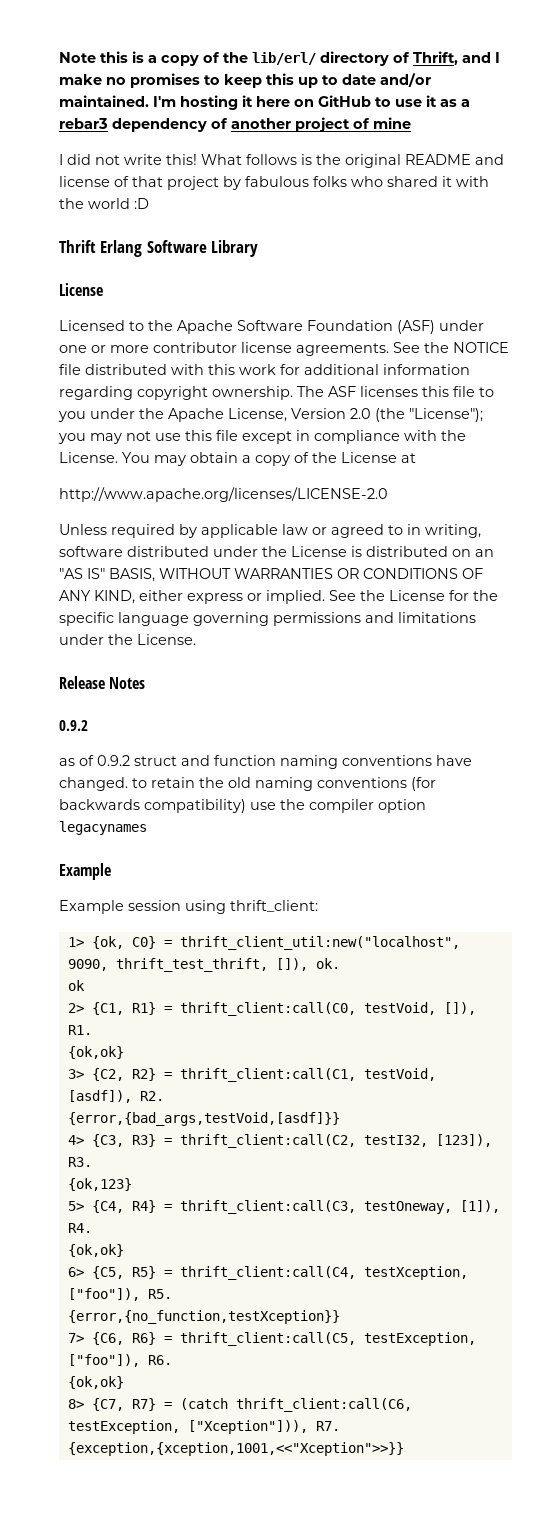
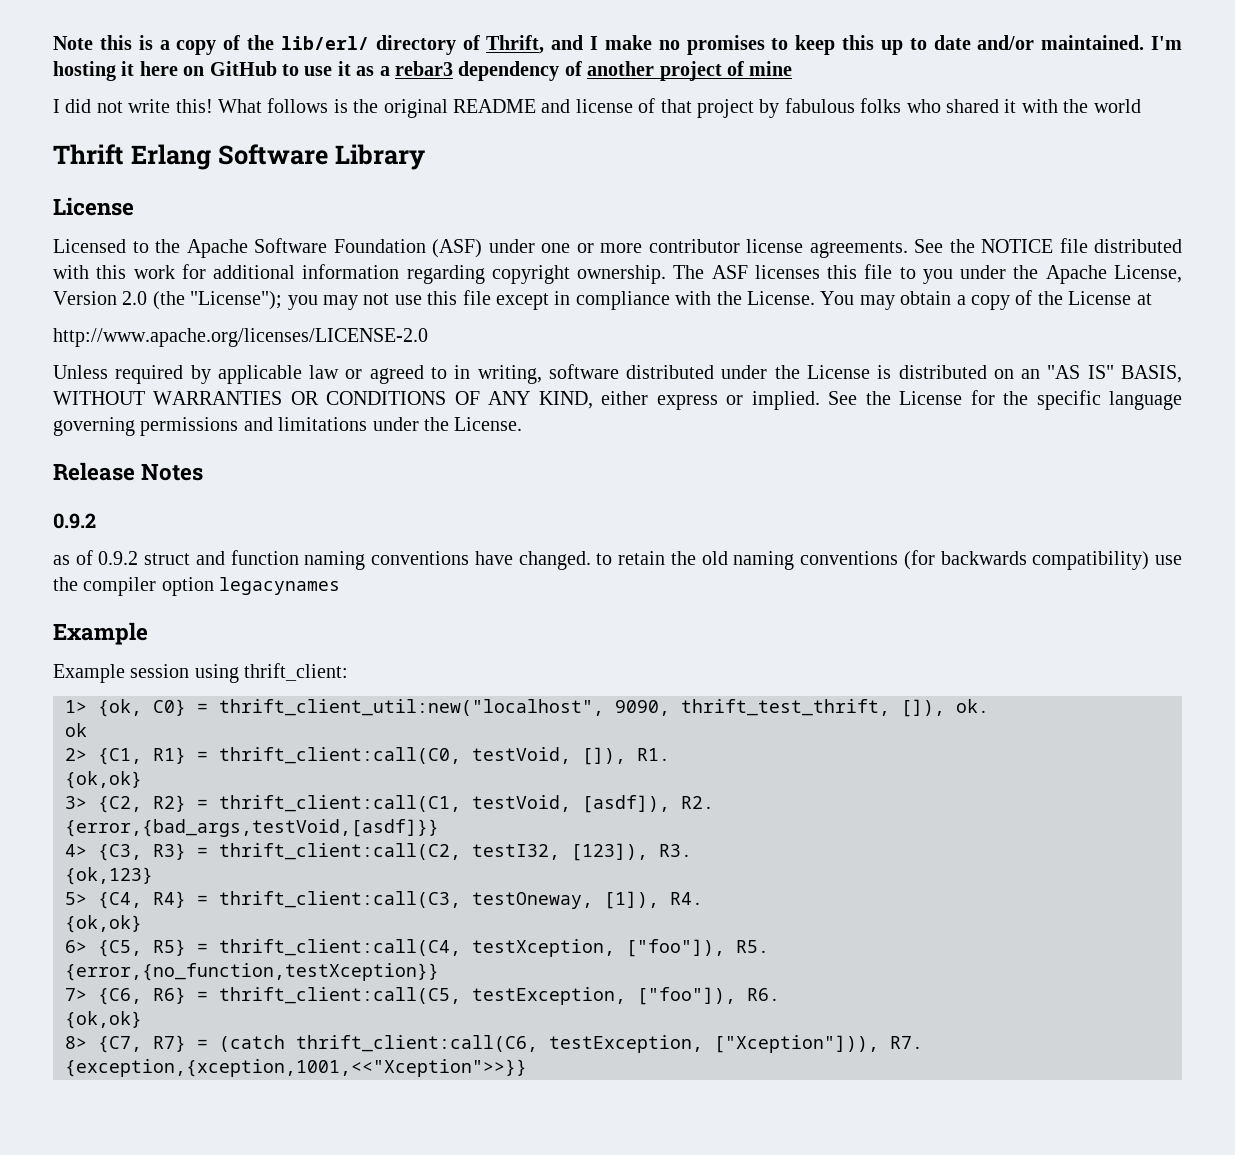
[134,198,149,209] :D -> (1141, 106) none

